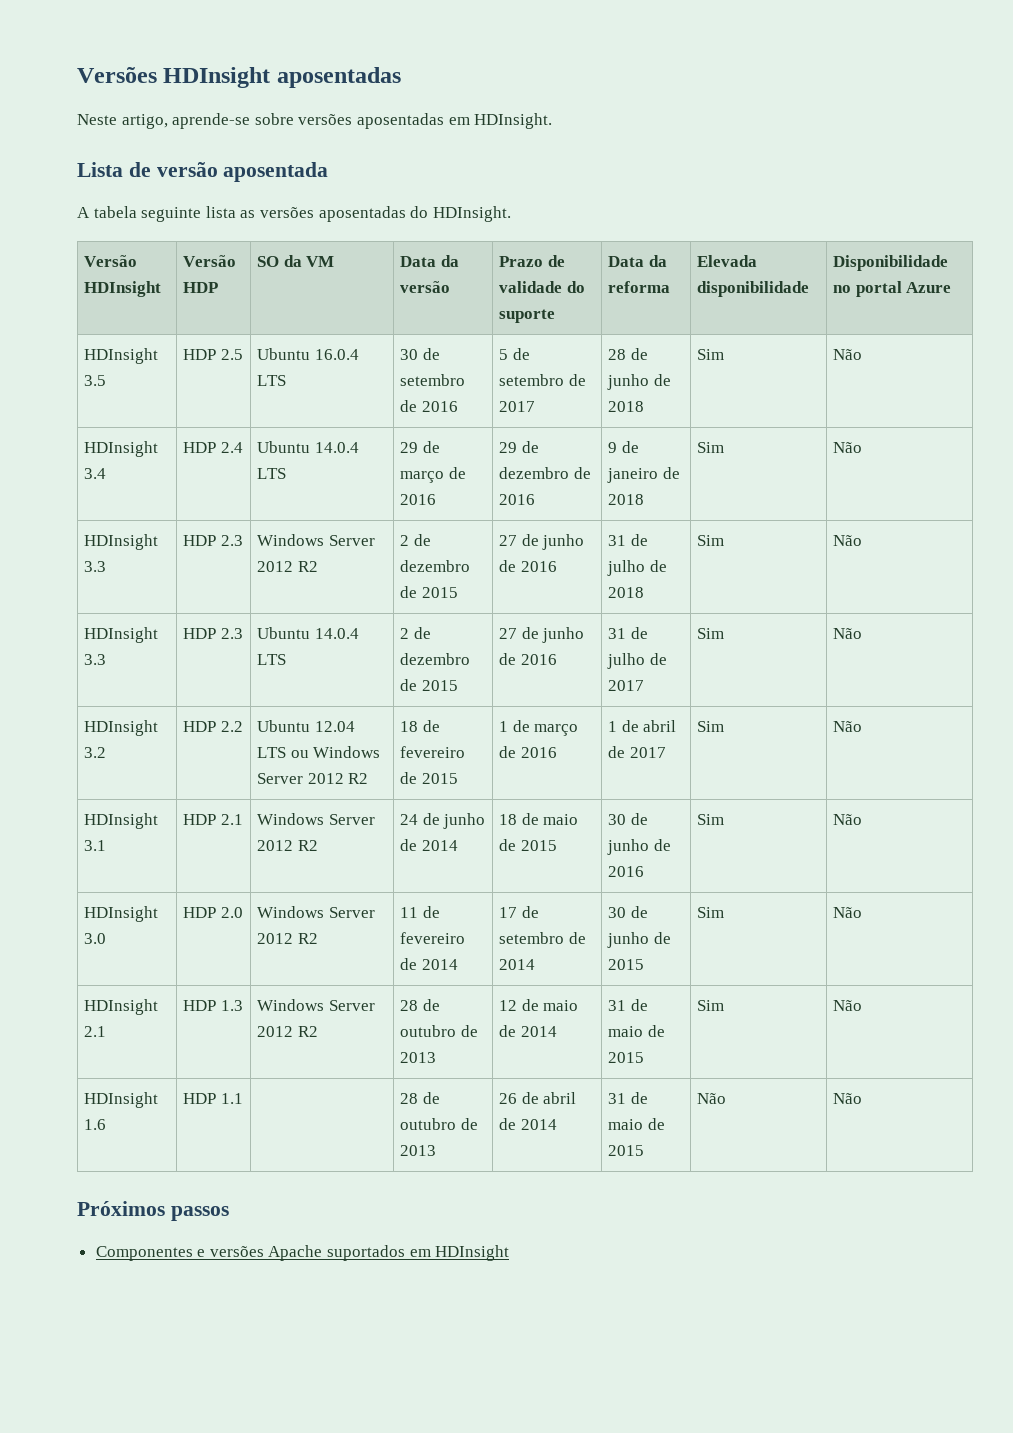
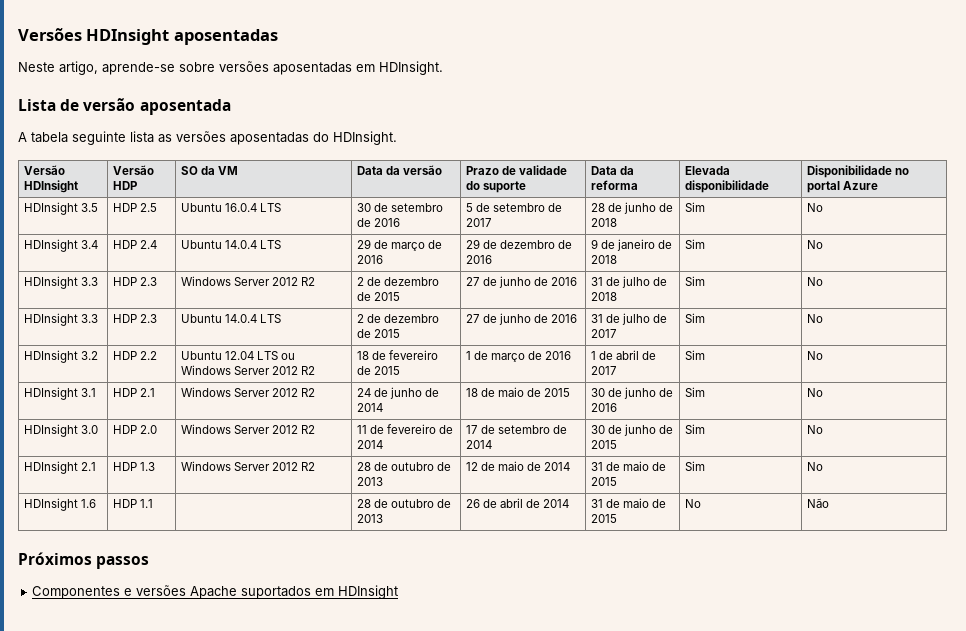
[833,349,863,360] Não -> [807,203,824,212] No
[833,442,863,453] Não -> [807,240,824,249] No
[833,535,863,546] Não -> [807,277,824,286] No
[833,628,863,639] Não -> [807,314,824,323] No
[833,721,863,732] Não -> [807,351,824,360] No
[833,814,863,825] Não -> [807,388,824,397] No
[833,907,863,918] Não -> [807,425,824,434] No
[833,1000,863,1011] Não -> [807,462,824,471] No
[697,1093,727,1104] Não -> [685,499,702,508] No

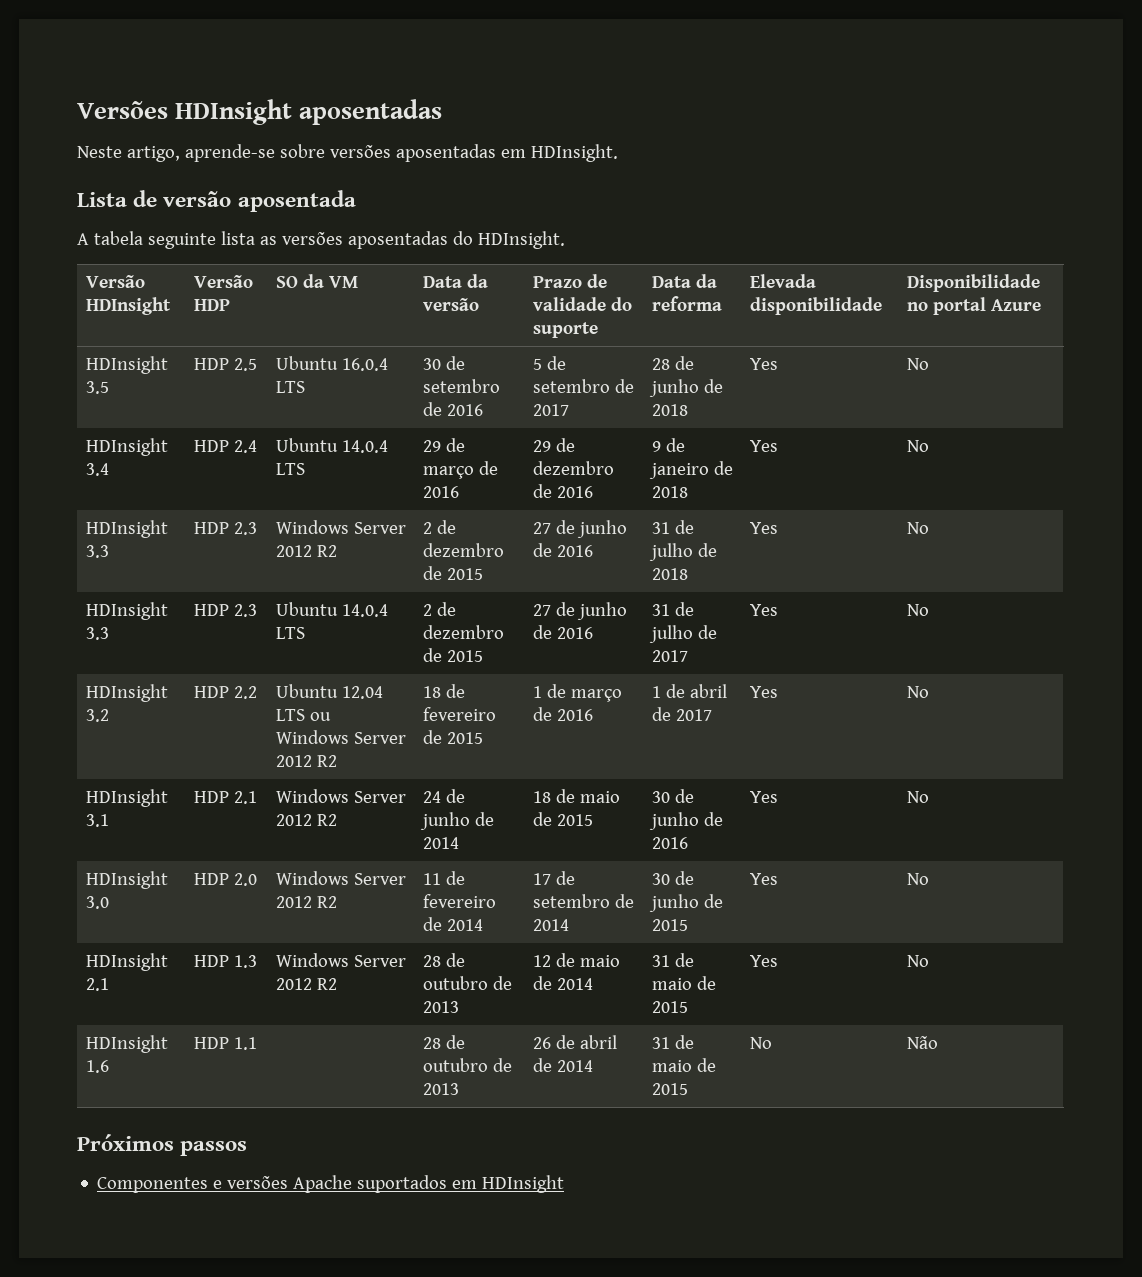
[685,202,706,212] Sim -> [749,358,778,370] Yes
[685,239,706,249] Sim -> [749,440,778,452] Yes
[685,276,706,286] Sim -> [749,522,778,534] Yes
[685,313,706,323] Sim -> [749,604,778,616] Yes
[685,350,706,360] Sim -> [749,686,778,698] Yes
[685,387,706,397] Sim -> [749,791,778,803] Yes
[685,424,706,434] Sim -> [749,873,778,885] Yes
[685,461,706,471] Sim -> [749,955,778,967] Yes

